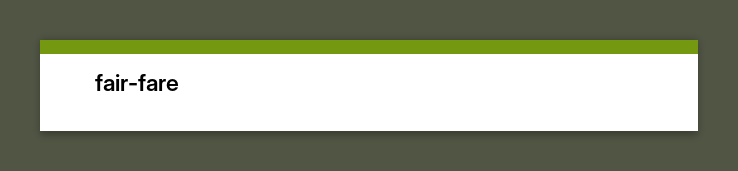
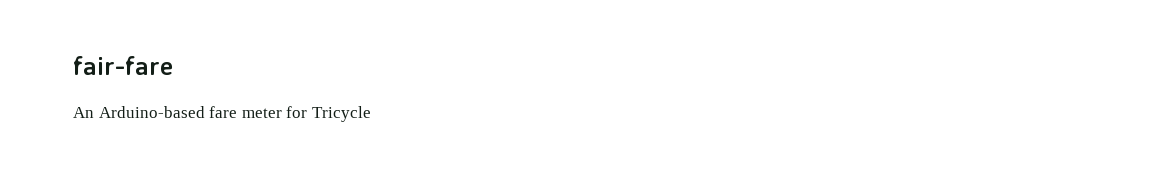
(179, 82) none -> [73,106,371,122] // An Arduino-based fare meter for Tricycle

